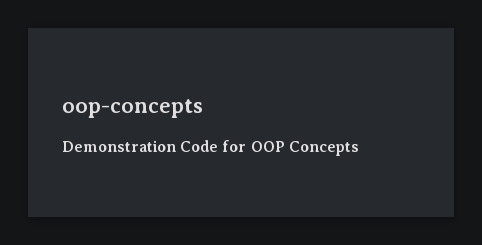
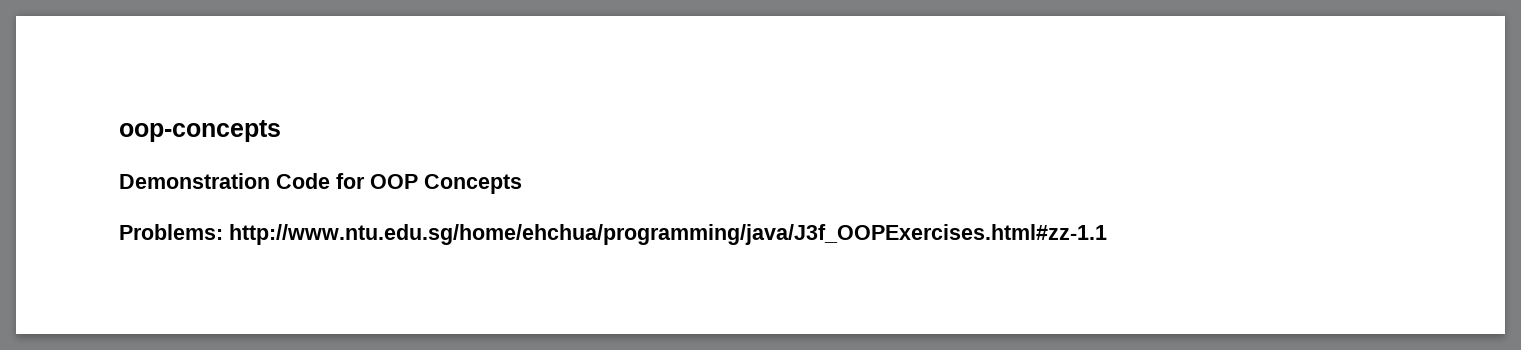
(359, 148) none -> [119,224,1107,245] // Problems: http://www.ntu.edu.sg/home/ehchua/programming/java/J3f_OOPExercises.html#zz-1.1

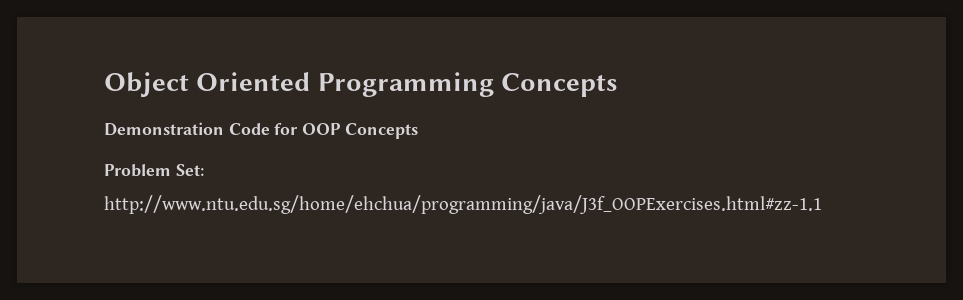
[119,120,281,142] oop-concepts -> [104,72,619,97] Object Oriented Programming Concepts
[119,224,223,240] Problems: -> [104,164,204,177] Problem Set: //

